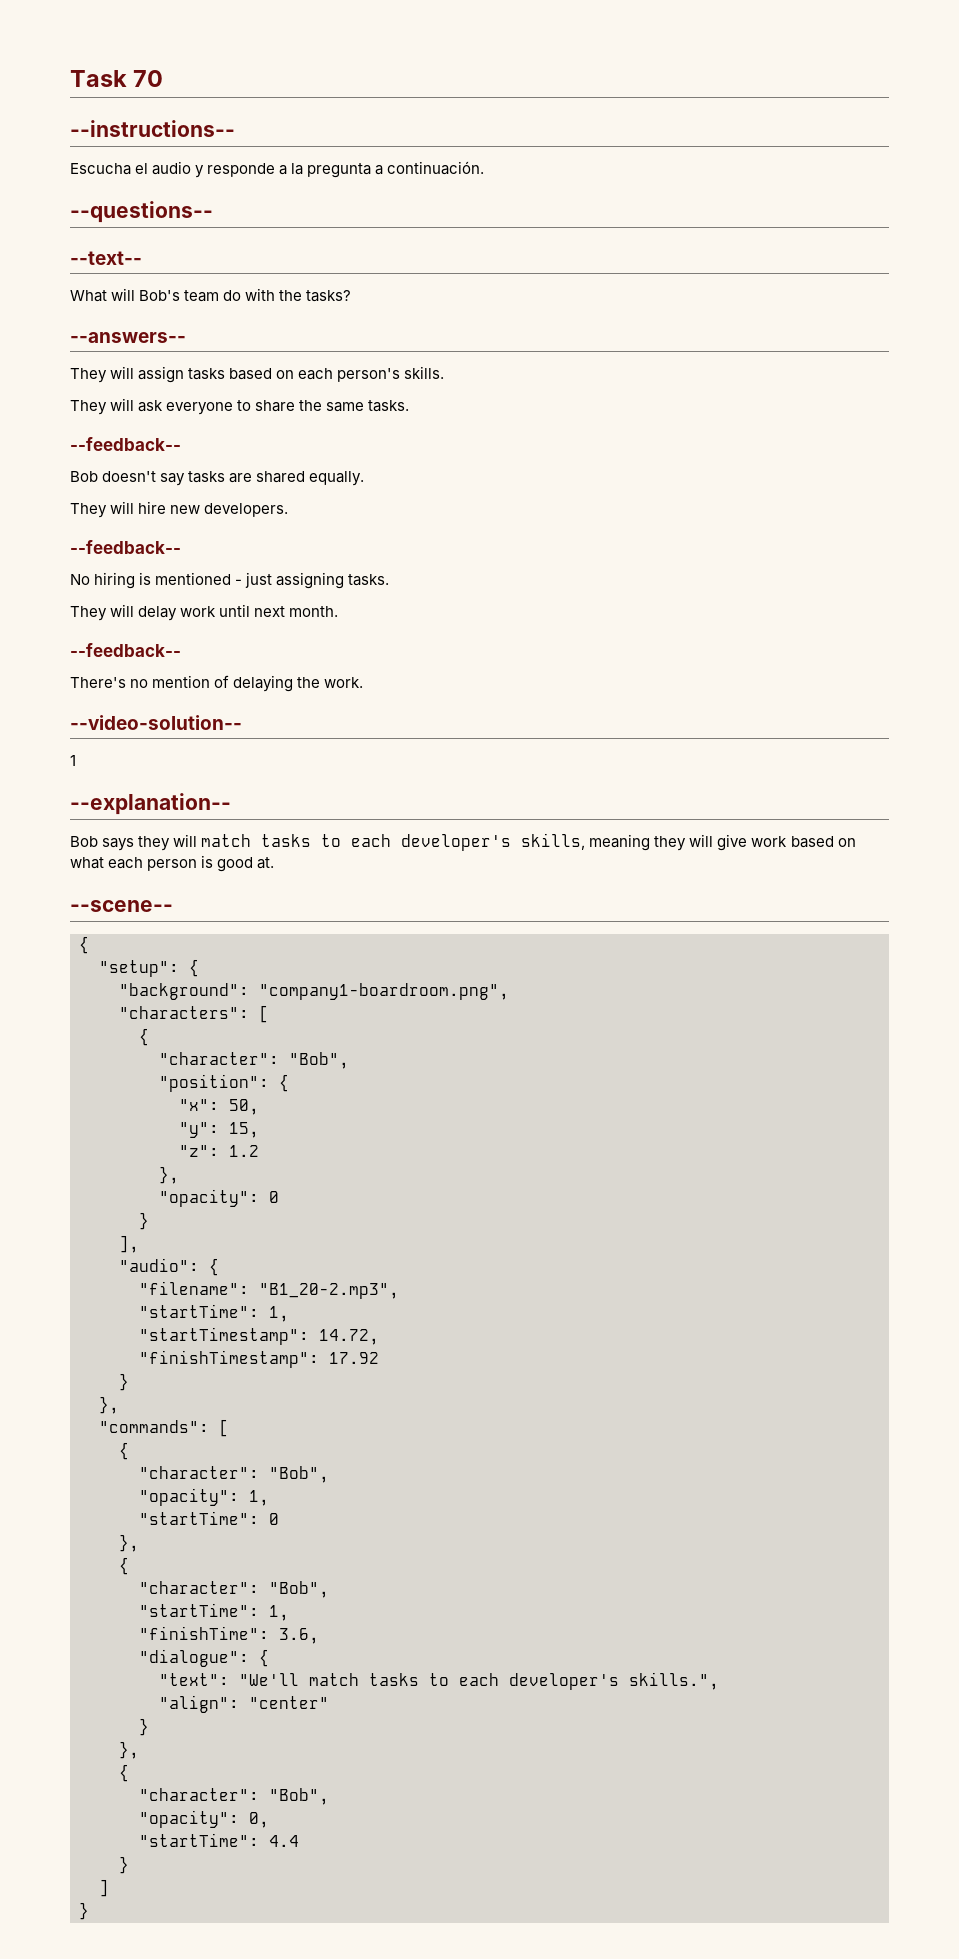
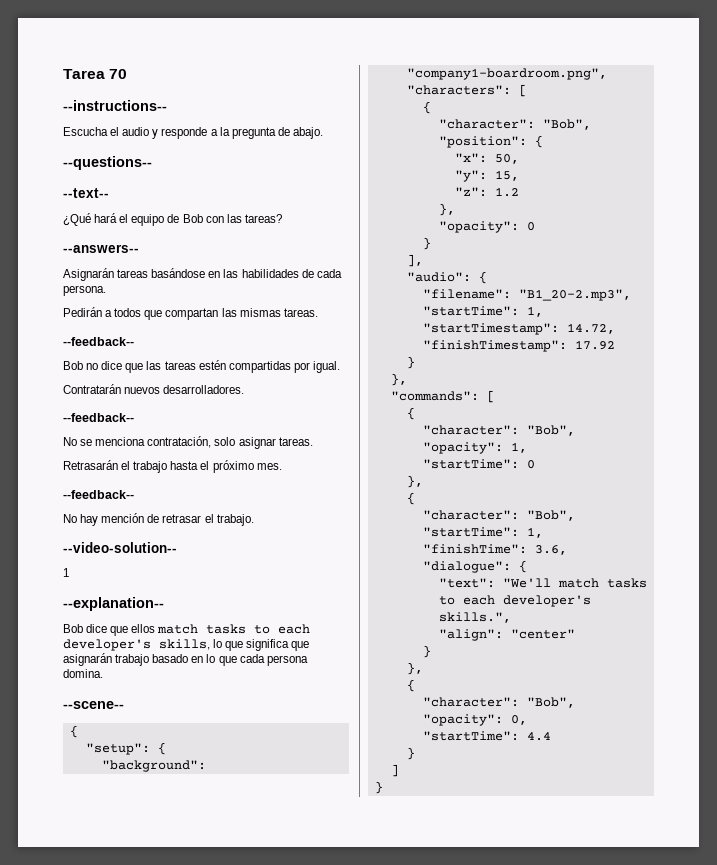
[70,70,127,87] Task -> [63,69,105,79] Tarea
[375,161,485,175] a continuación. -> [277,127,323,139] de abajo.
[70,288,352,302] [70,332,186,343] [70,366,445,383] [70,398,410,415] [70,437,181,451] [70,471,365,486] [70,501,289,518] [70,540,181,554] [70,572,390,589] [70,604,339,621] [70,643,181,657] [70,675,364,692] What will Bob's team do with the tasks? // --answers-- // They will assign tasks based on each person's skills. // They will ask everyone to share the same tasks. // --feedback-- // Bob doesn't say tasks are shared equally. // They will hire new developers. // --feedback-- // No hiring is mentioned - just assigning tasks. // They will delay work until next month. // --feedback-- // There's no mention of delaying the work. -> [63,213,282,226] [63,244,139,253] [63,268,342,281] [63,285,106,296] [63,307,318,320] [63,337,134,346] [63,360,340,373] [63,384,245,394] [63,413,134,422] [63,436,313,449] [63,460,282,473] [63,490,134,499] [63,513,254,526] ¿Qué hará el equipo de Bob con las tareas? // --answers-- // Asignarán tareas basándose en las habilidades de cada persona. // Pedirán a todos que compartan las mismas tareas. // --feedback-- // Bob no dice que las tareas estén compartidas por igual. // Contratarán nuevos desarrolladores. // --feedback-- // No se menciona contratación, solo asignar tareas. // Retrasarán el trabajo hasta el próximo mes. // --feedback-- // No hay mención de retrasar el trabajo.
[102,834,198,851] says they will -> [86,624,156,636] dice que ellos
[589,834,856,851] [70,855,275,872] meaning they will give work based on what each person is good at. -> [213,639,310,651] [63,653,308,666] [63,669,103,678] lo que significa que asignarán trabajo basado en lo que cada persona domina.

